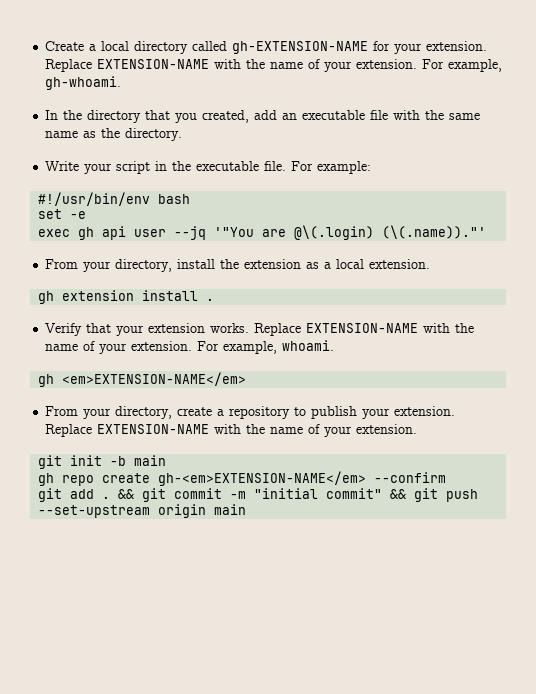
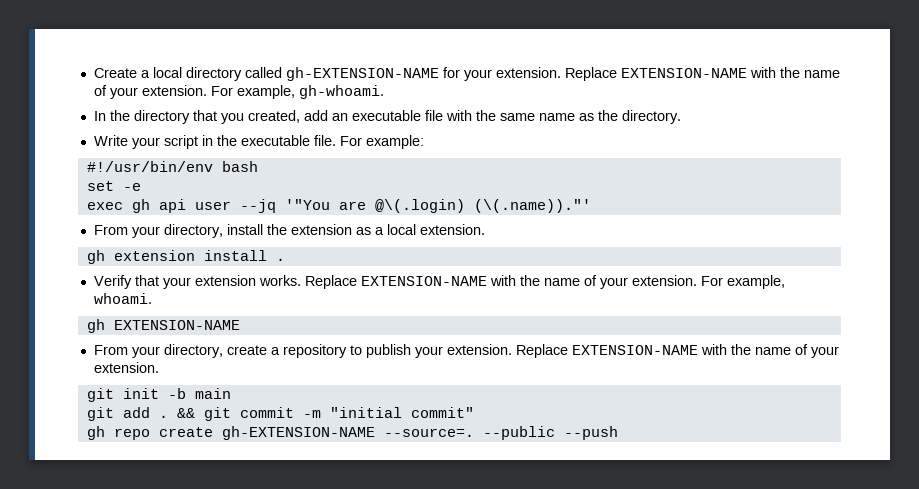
[62,372,247,386] <em>EXTENSION-NAME</em> -> [113,320,240,330] EXTENSION-NAME
[38,471,447,486] // gh repo create gh-<em>EXTENSION-NAME</em> --confirm -> (231, 393) none
[390,488,479,502] [38,504,247,518] && git push --set-upstream origin main -> [86,426,618,440] // gh repo create gh-EXTENSION-NAME --source=. --public --push

